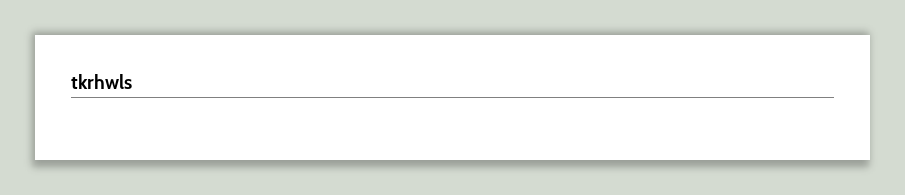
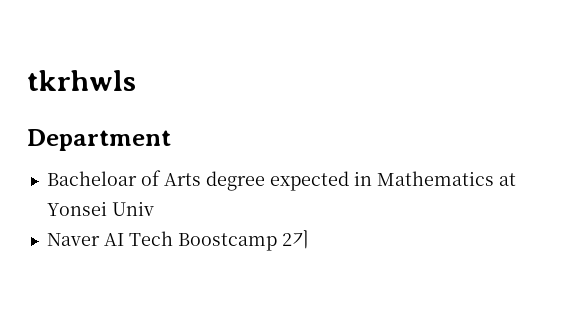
(132, 81) none -> [27,129,171,151] [46,170,516,191] [46,201,154,216] [46,230,309,251] // Department // Bacheloar of Arts degree expected in Mathematics at Yonsei Univ // Naver AI Tech Boostcamp 2기

